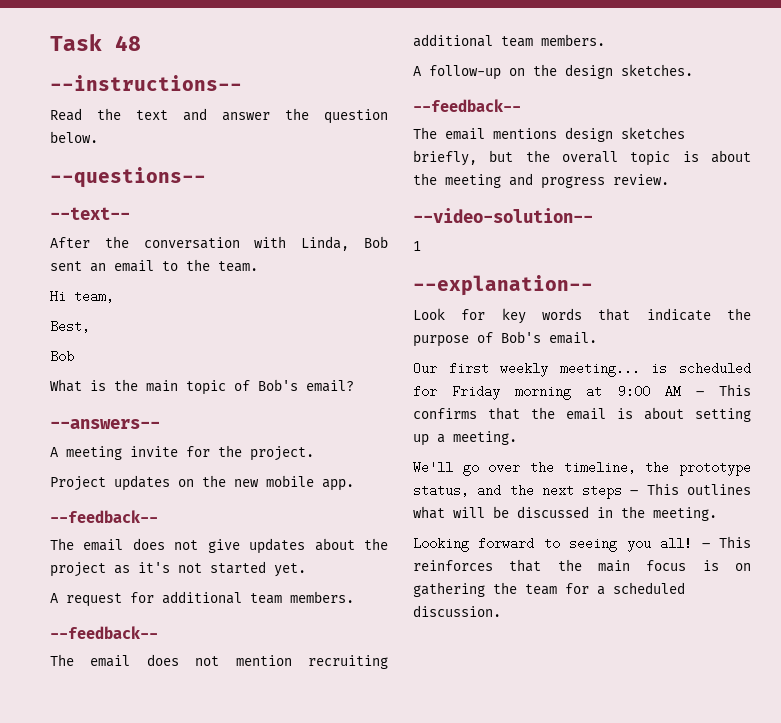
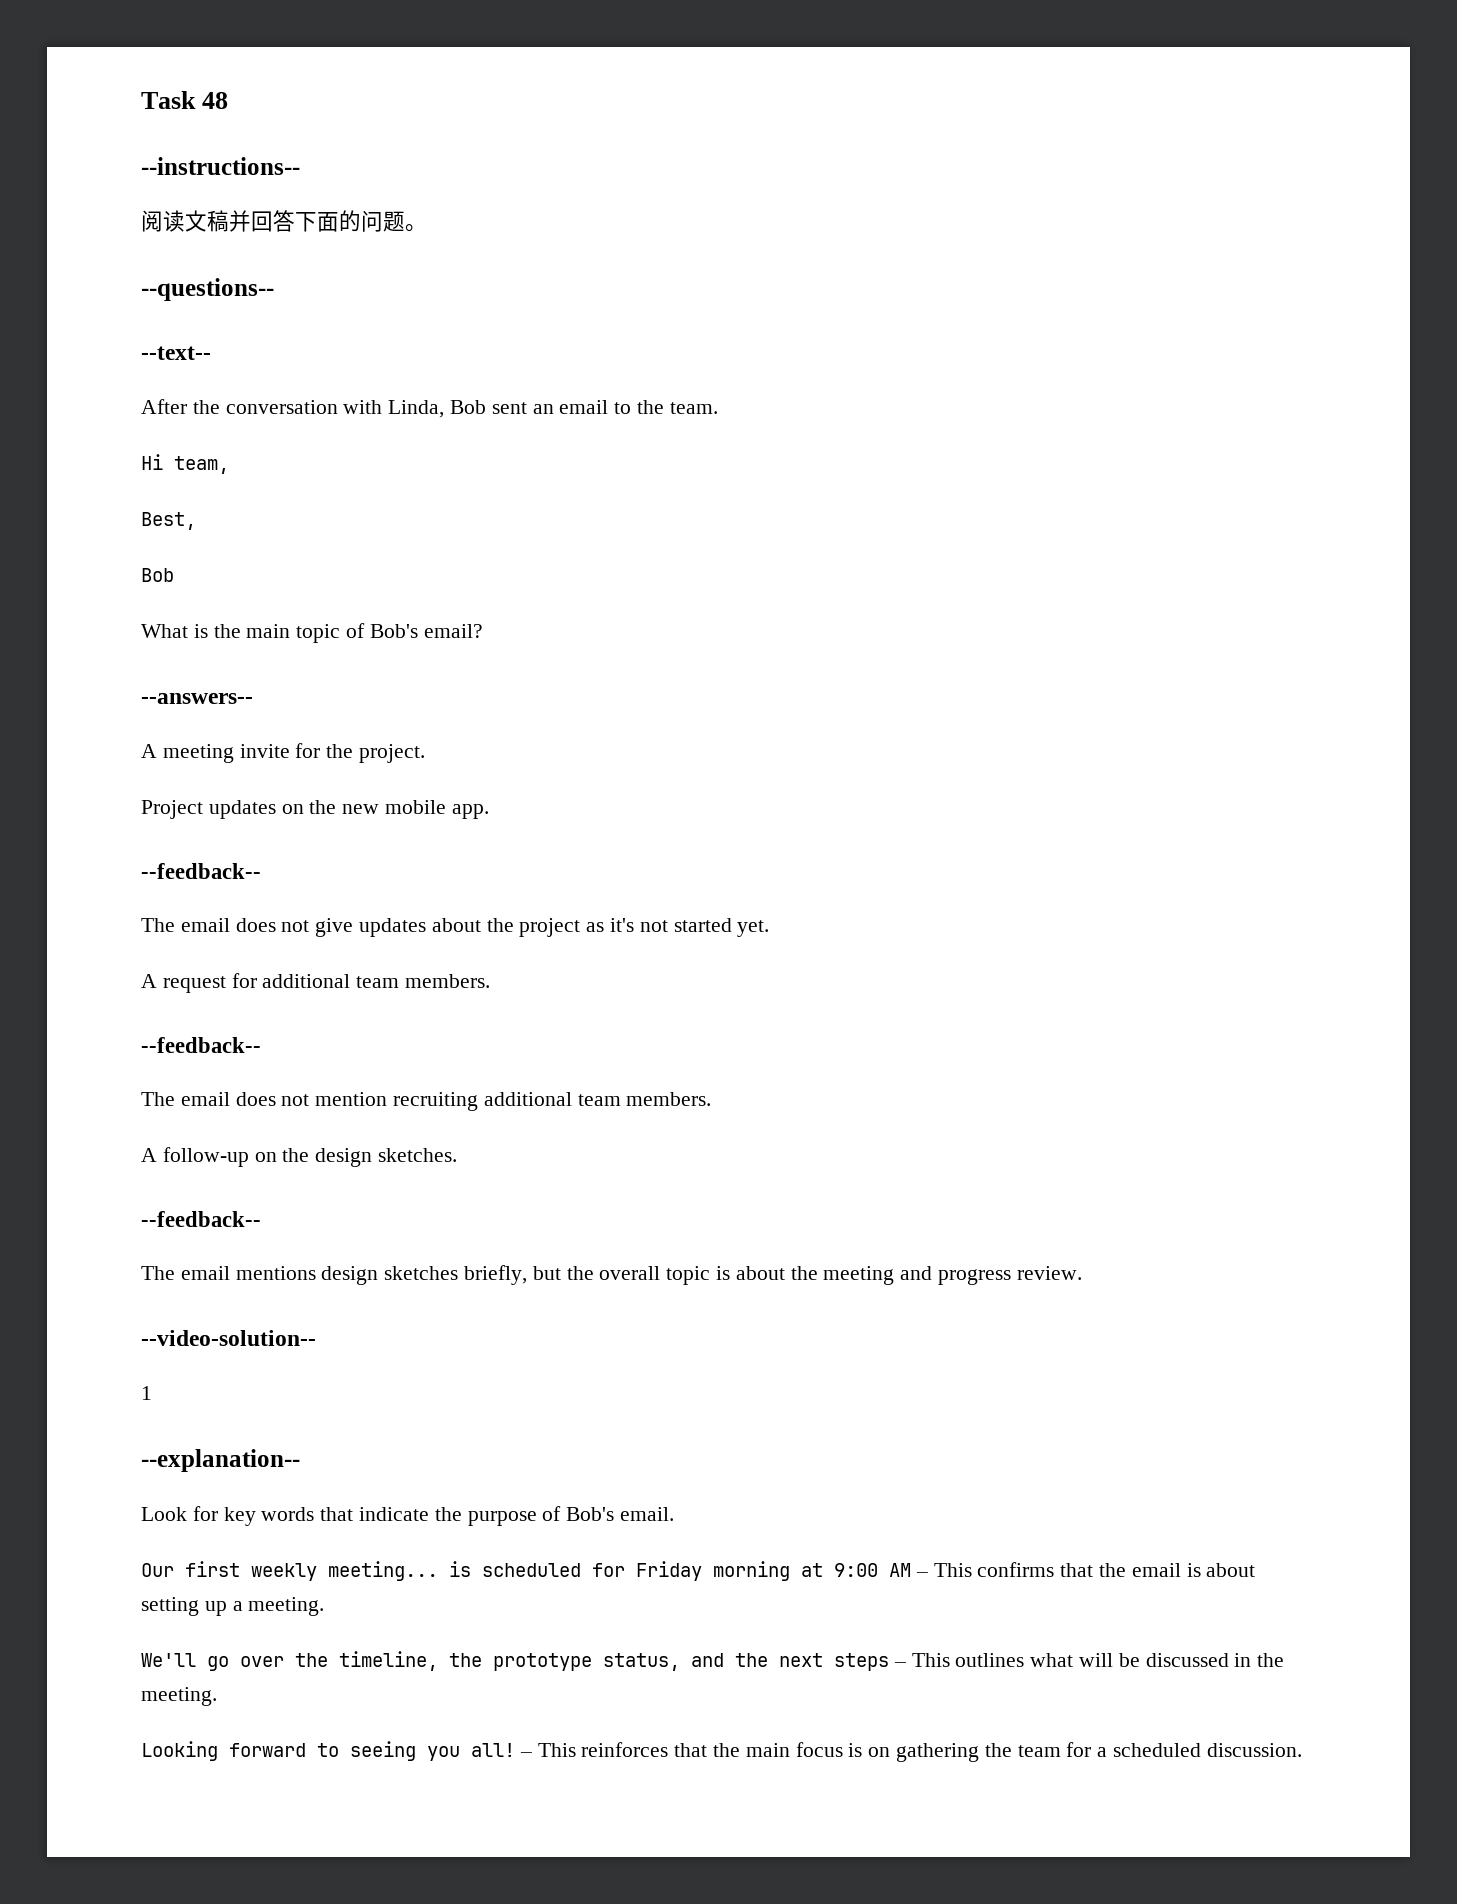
[50,108,388,124] [50,131,98,143] Read the text and answer the question below. -> [141,210,427,232] 阅读文稿并回答下面的问题。

